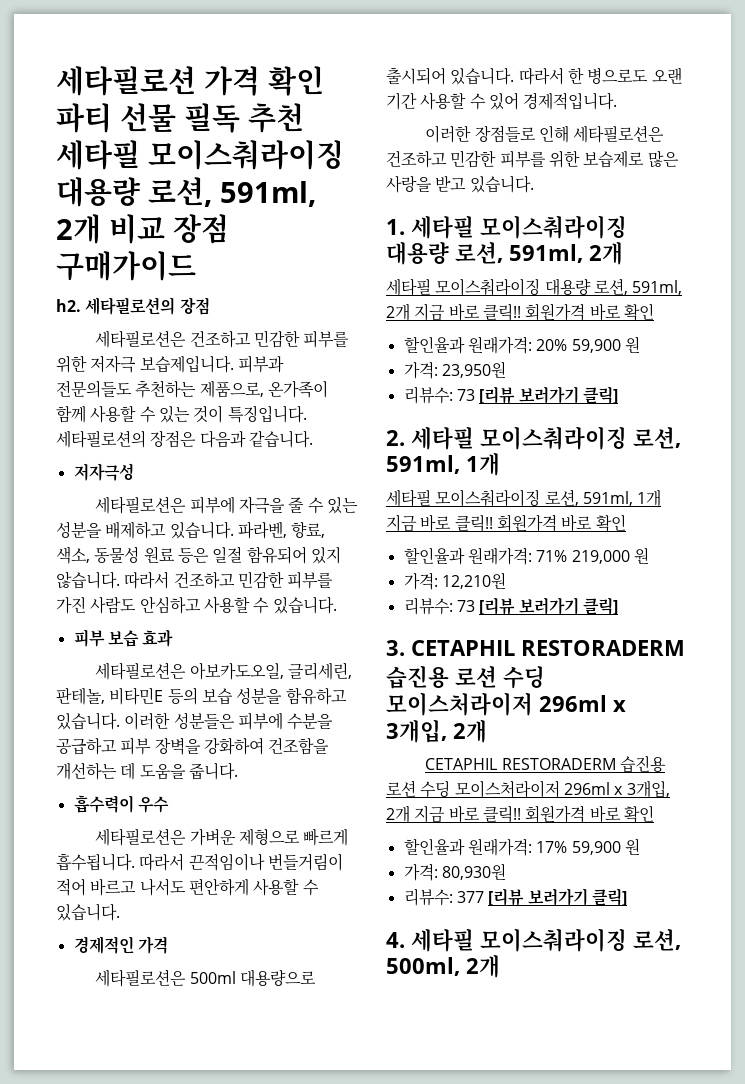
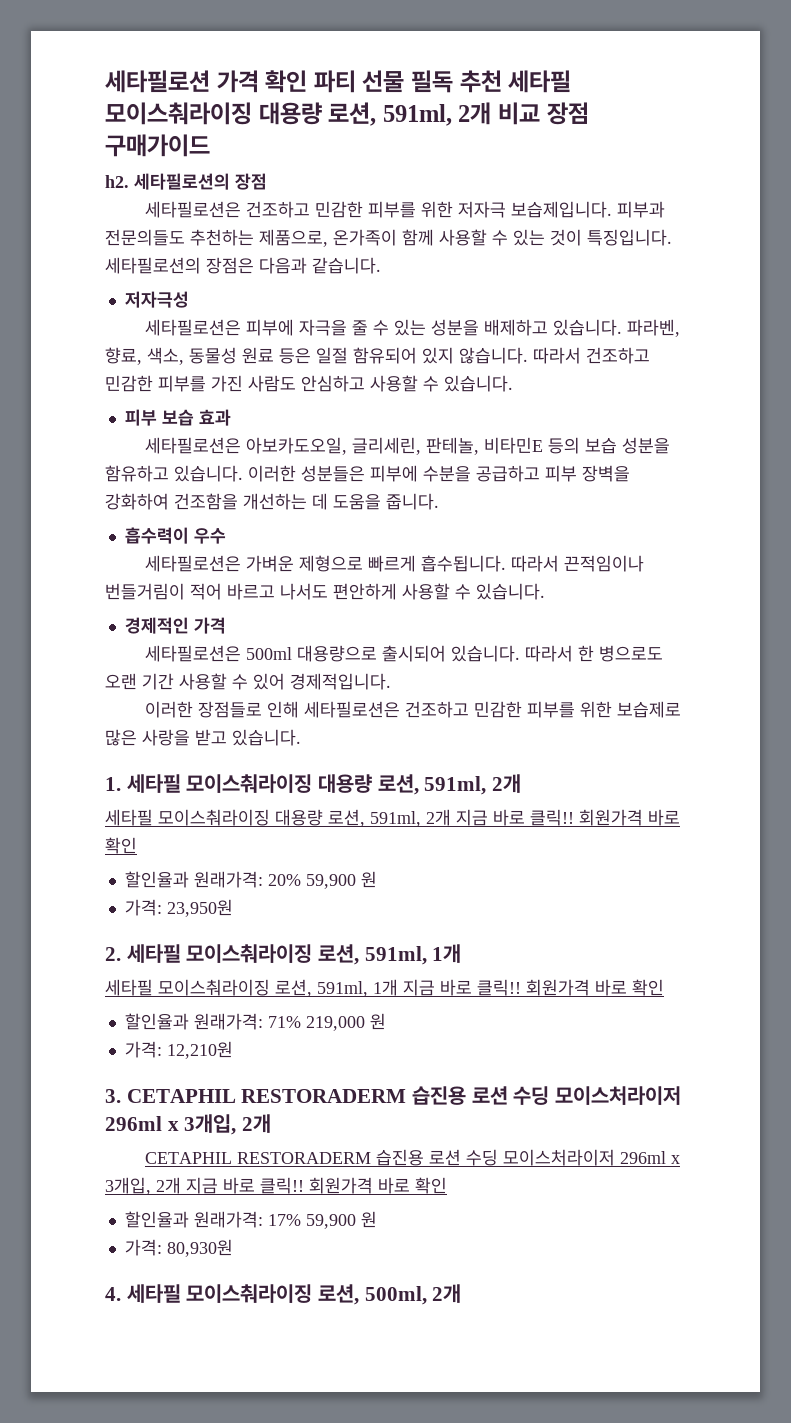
[403,386,618,404] // 리뷰수: 73 [리뷰 보러가기 클릭] -> (233, 908) none
[403,597,618,615] // 리뷰수: 73 [리뷰 보러가기 클릭] -> (233, 1050) none
[403,888,627,906] // 리뷰수: 377 [리뷰 보러가기 클릭] -> (233, 1248) none

